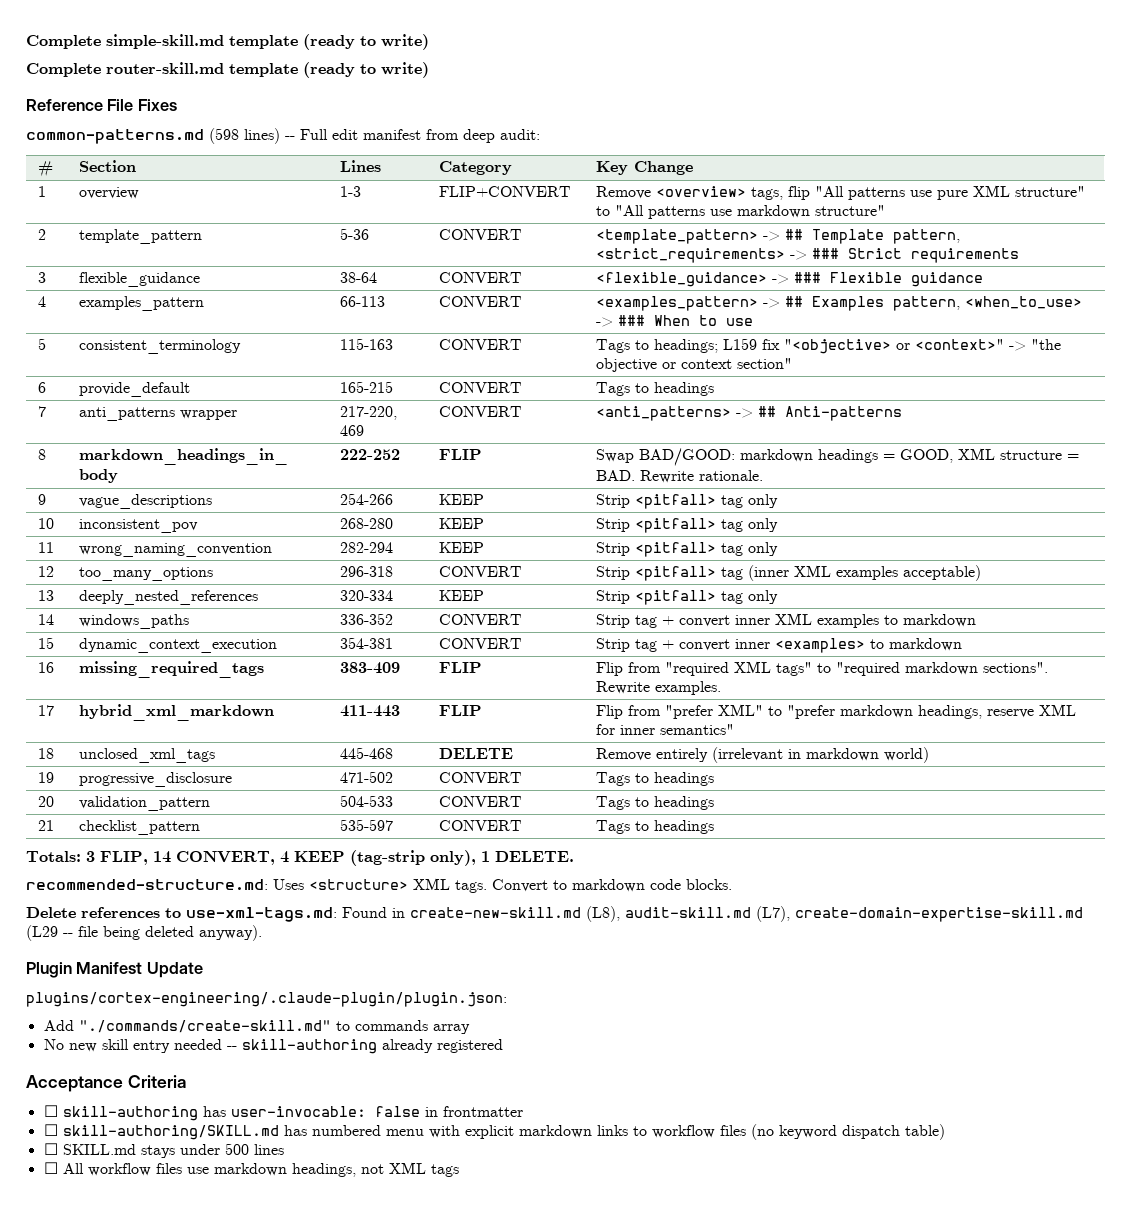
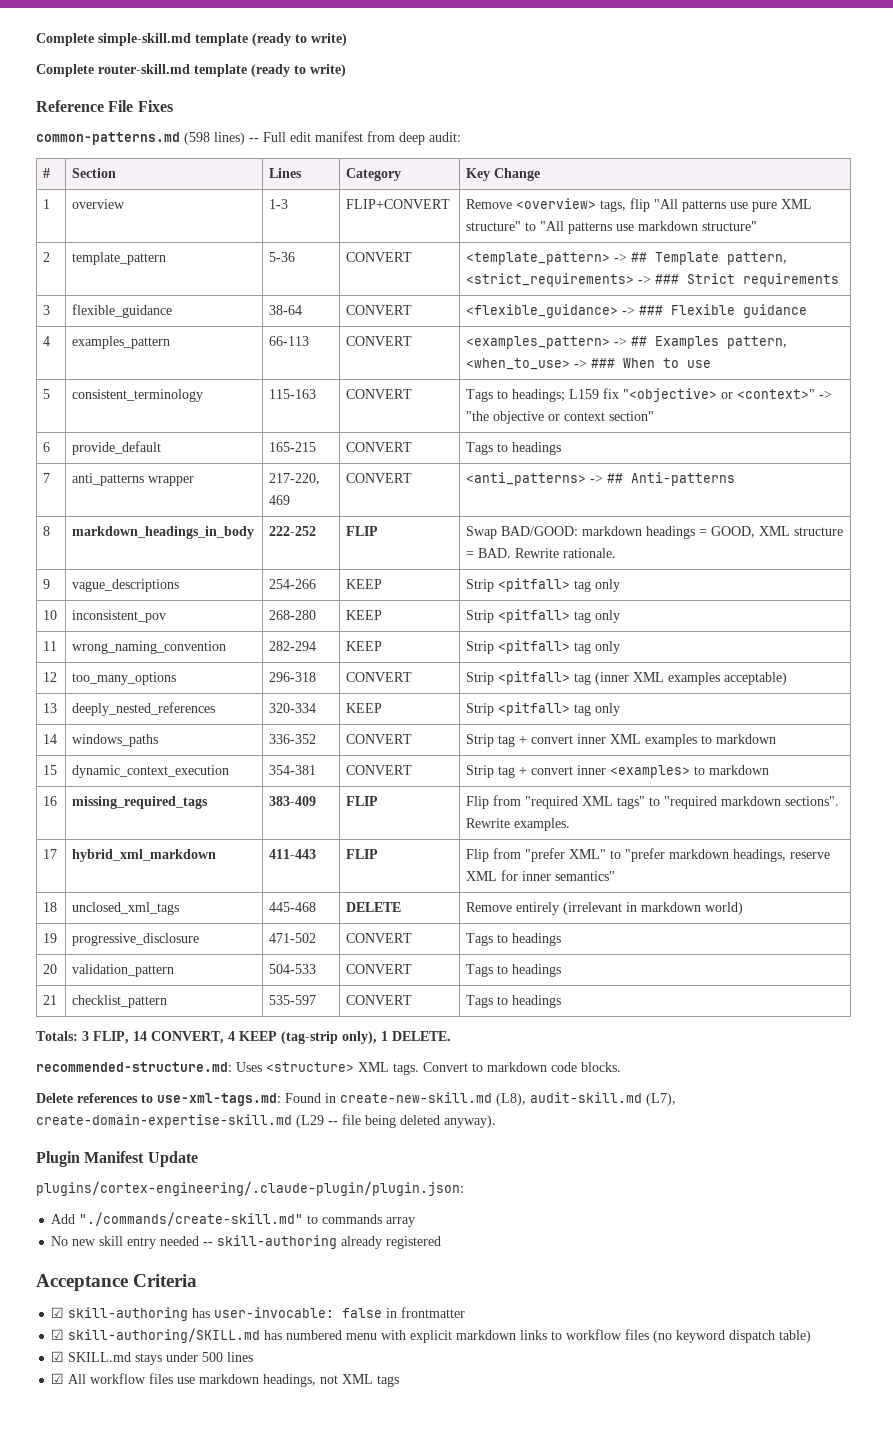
[43,1105,58,1117] ☐ -> [51,1307,65,1318] ☑
[43,1124,58,1136] ☐ -> [51,1329,65,1340] ☑
[43,1143,58,1155] ☐ -> [51,1351,65,1362] ☑
[43,1162,58,1174] ☐ -> [51,1373,65,1384] ☑

